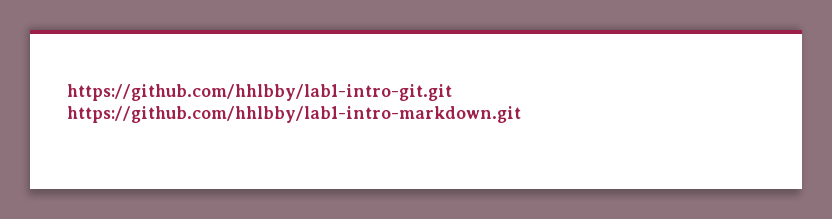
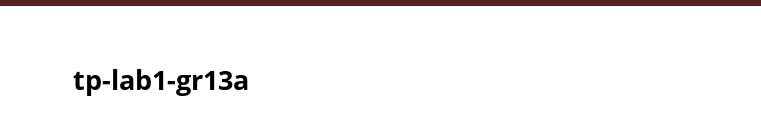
[67,84,452,101] [67,106,521,123] https://github.com/hhlbby/lab1-intro-git.git https://github.com/hhlbby/lab1-intro-markdown.git -> [73,69,249,96] tp-lab1-gr13a

